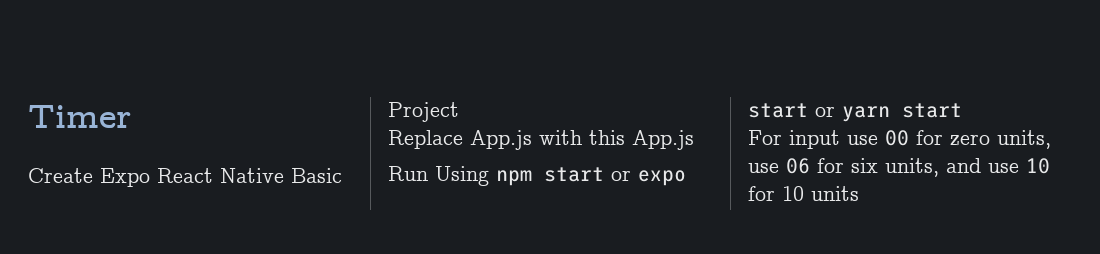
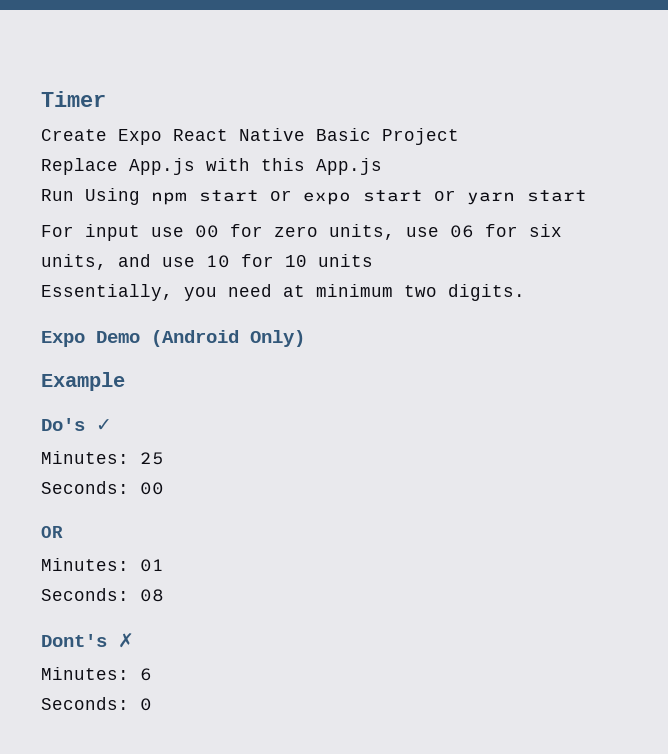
(859, 193) none -> [41,284,525,301] [41,330,305,347] [41,372,125,391] [41,418,112,431] [41,451,164,465] [41,481,164,495] [41,526,63,538] [41,558,164,572] [41,588,164,602] [41,633,134,648] [41,667,152,681] [41,697,152,711] // Essentially, you need at minimum two digits. // Expo Demo (Android Only) // Example // Do's ✓ // Minutes: 25 // Seconds: 00 // OR // Minutes: 01 // Seconds: 08 // Dont's ✗ // Minutes: 6 // Seconds: 0

